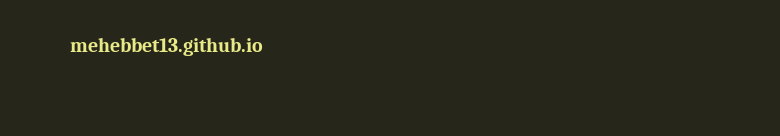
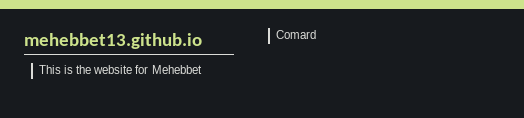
(263, 46) none -> [39,65,202,74] [276,30,317,39] // This is the website for Mehebbet Comard

